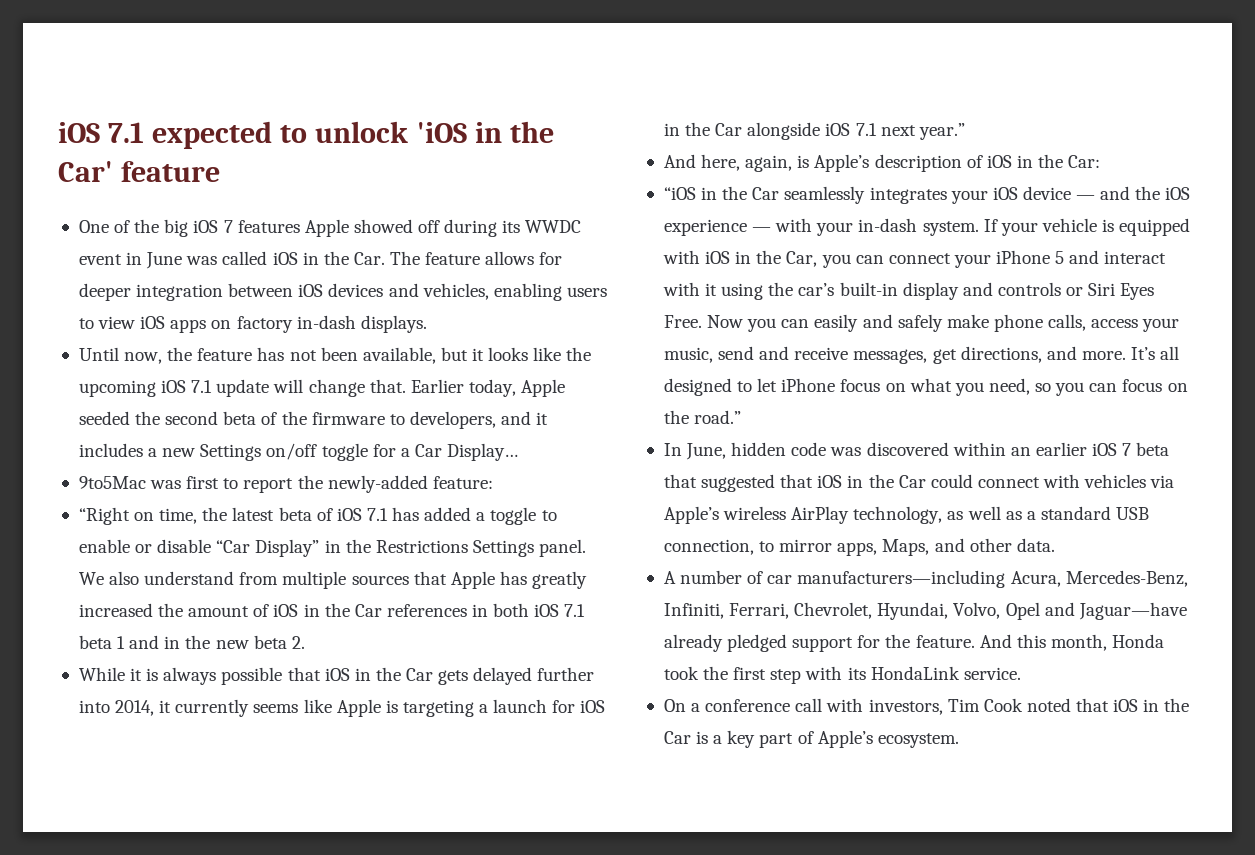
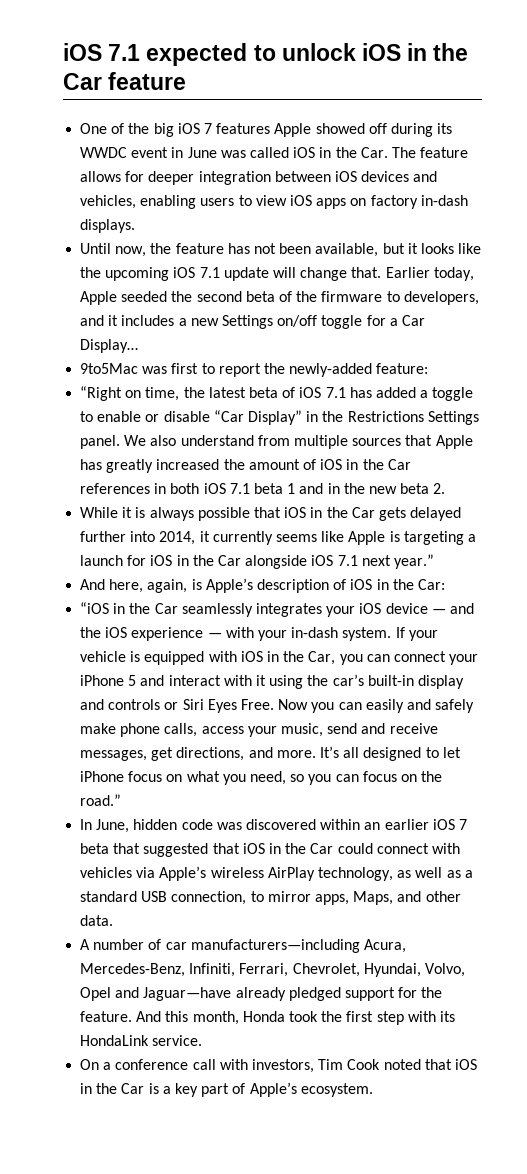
[416,121,554,143] [58,161,113,182] 'iOS in the Car' -> [362,43,469,61] [63,73,102,90] iOS in the Car

